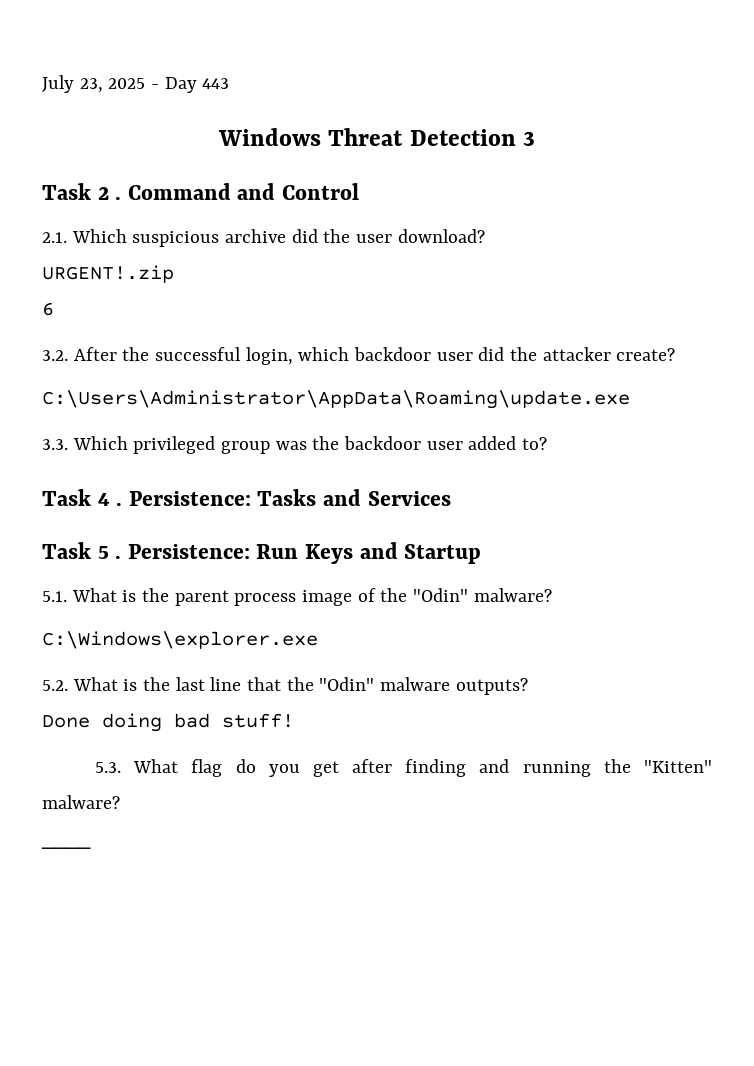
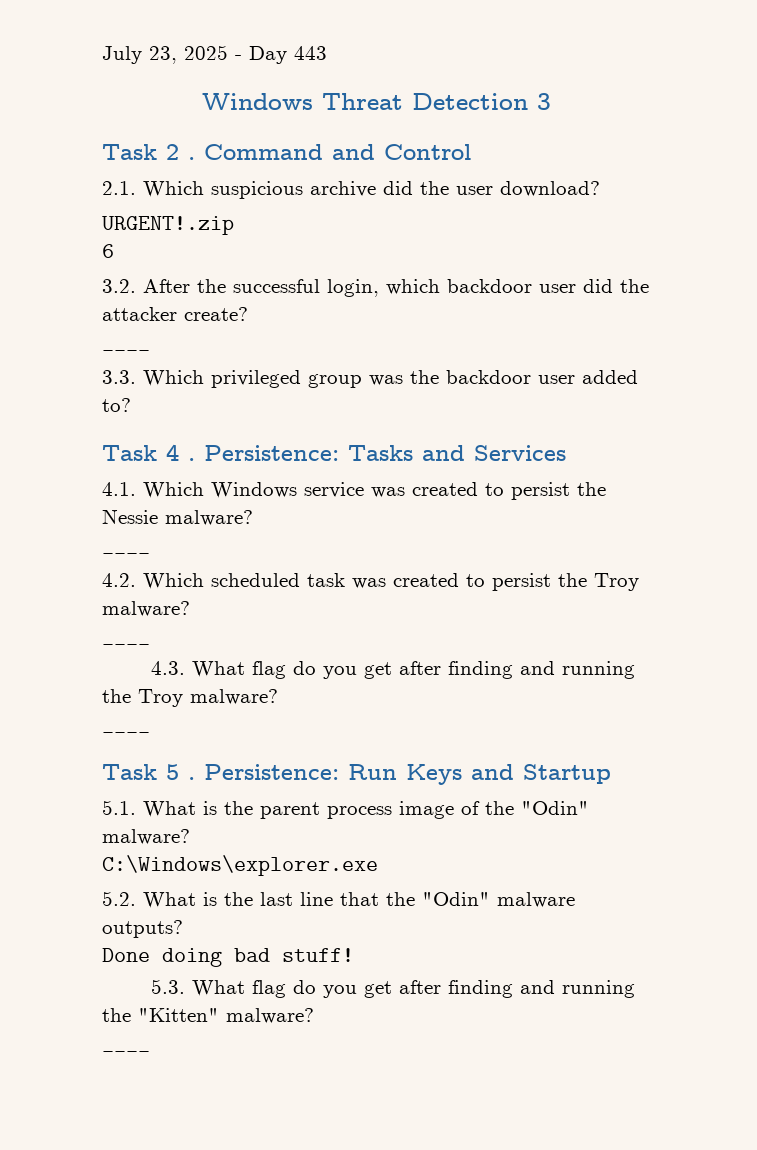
[42,390,630,409] C:\Users\Administrator\AppData\Roaming\update.exe -> [102,349,150,351] ____
(451, 498) none -> [102,482,606,500] [102,509,253,526] [102,552,150,554] [102,573,639,591] [102,601,190,617] [102,643,150,645] [150,661,635,679] [102,689,278,707] [102,731,150,733] // 4.1. Which Windows service was created to persist the Nessie malware? // ____ // 4.2. Which scheduled task was created to persist the Troy malware? // ____ // 4.3. What flag do you get after finding and running the Troy malware? // ____

